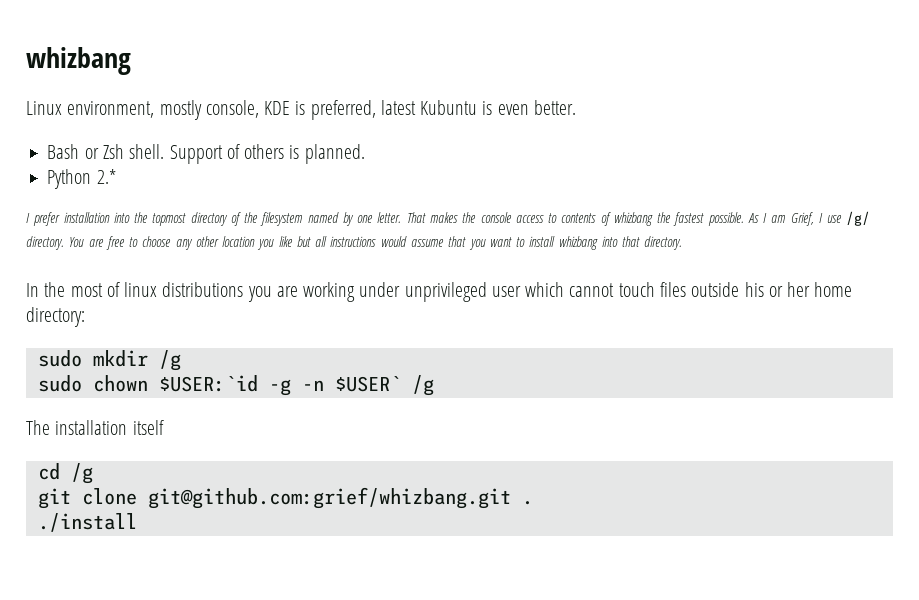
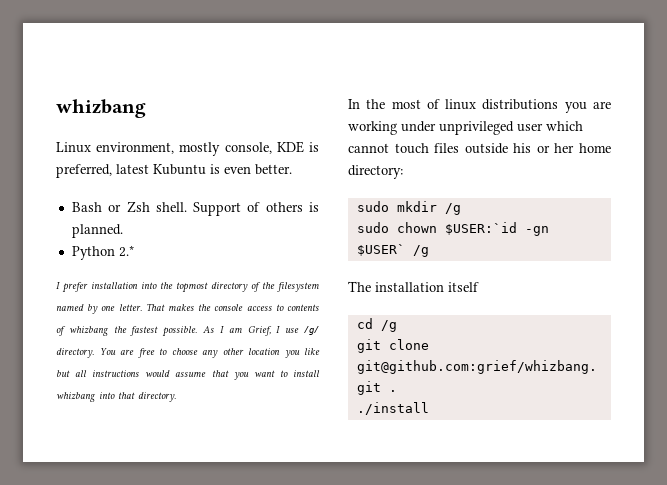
[268,379,324,396] -g -n -> [524,226,549,236] -gn

